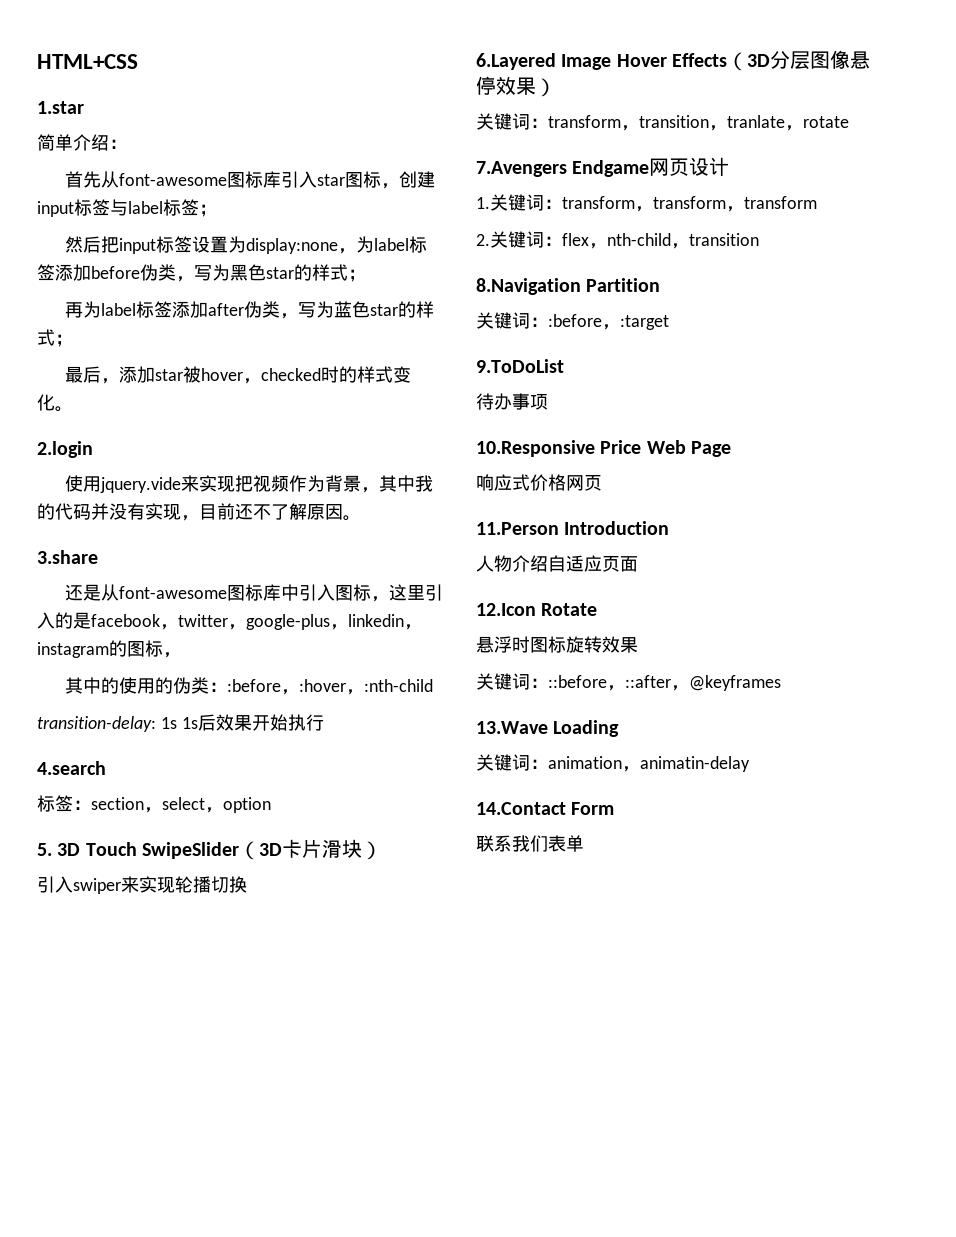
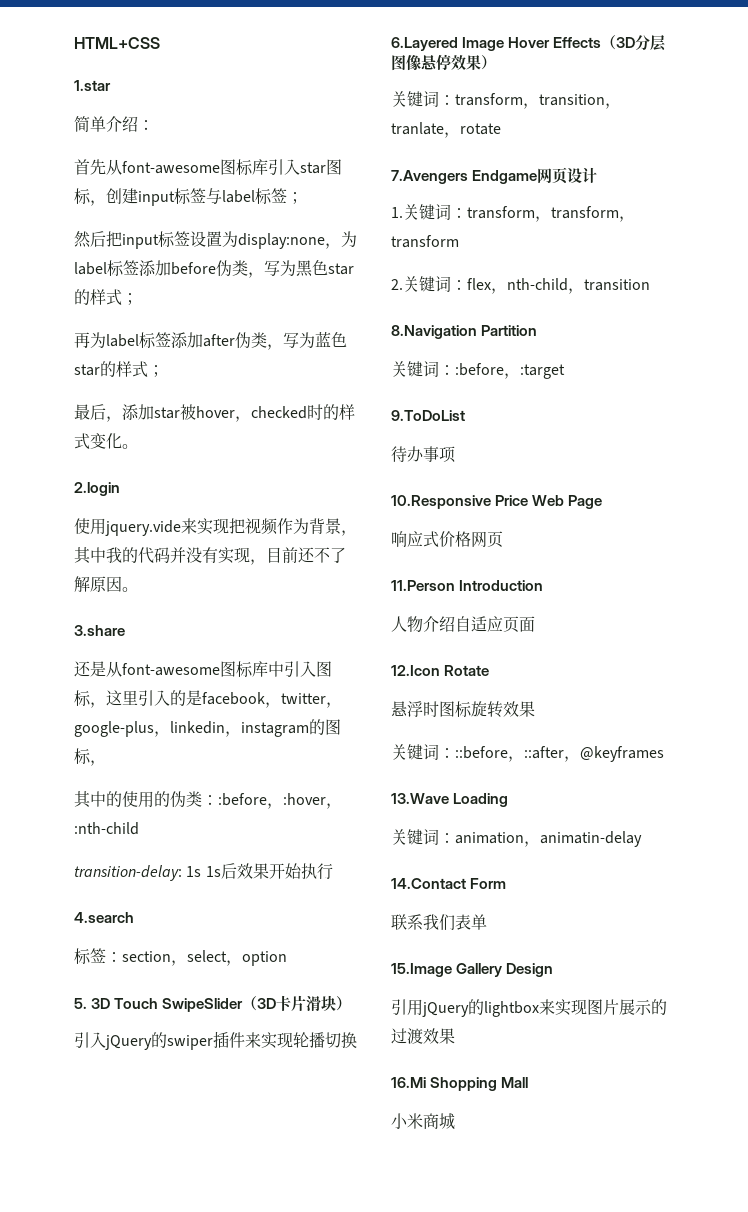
[73,878,121,894] swiper -> [105,1031,245,1050] jQuery的swiper插件
(584, 843) none -> [391,963,554,977] [391,999,667,1017] [391,1028,455,1044] [391,1077,529,1091] [391,1113,455,1130] // 15.Image Gallery Design // 引用jQuery的lightbox来实现图片展示的过渡效果 // 16.Mi Shopping Mall // 小米商城

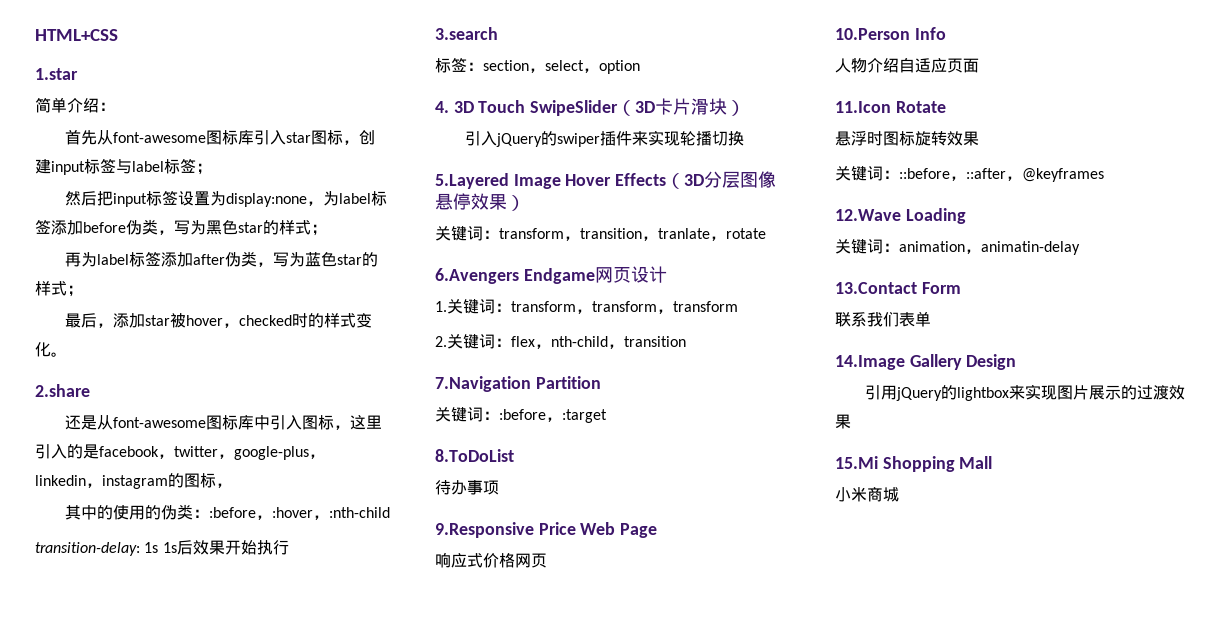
[74,482,120,496] [74,518,357,536] [74,547,346,565] [74,576,138,592] [74,625,125,636] 2.login // 使用jquery.vide来实现把视频作为背景，其中我的代码并没有实现，目前还不了解原因。 // 3.share -> [35,384,90,397] 2.share
[74,912,134,923] 4.search -> [435,27,498,40] 3.search
[74,998,87,1009] 5. -> [435,101,449,113] 4.
[391,37,458,51] 6.Layered -> [435,173,509,189] 5.Layered
[391,170,468,184] 7.Avengers -> [435,268,519,284] 6.Avengers
[391,325,477,339] 8.Navigation -> [435,376,531,392] 7.Navigation
[391,410,465,421] 9.ToDoList -> [435,449,514,462] 8.ToDoList
[391,495,491,509] 10.Responsive -> [435,522,534,538] 9.Responsive
[391,580,544,591] 11.Person Introduction -> [835,27,946,40] 10.Person Info
[391,665,440,676] 12.Icon -> [835,101,891,113] 11.Icon
[391,793,449,804] 13.Wave -> [835,209,901,221] 12.Wave
[391,878,466,889] 14.Contact -> [835,282,917,294] 13.Contact
[391,963,452,977] 15.Image -> [835,355,905,370] 14.Image
[391,1077,426,1088] 16.Mi -> [835,456,878,469] 15.Mi

